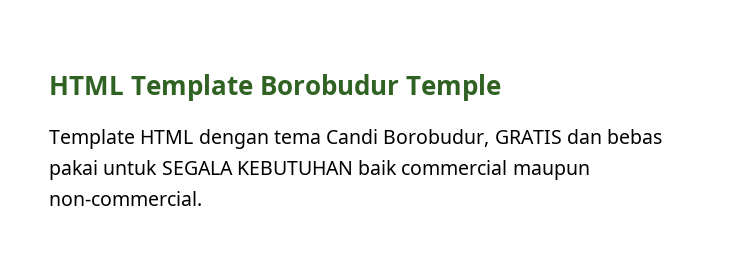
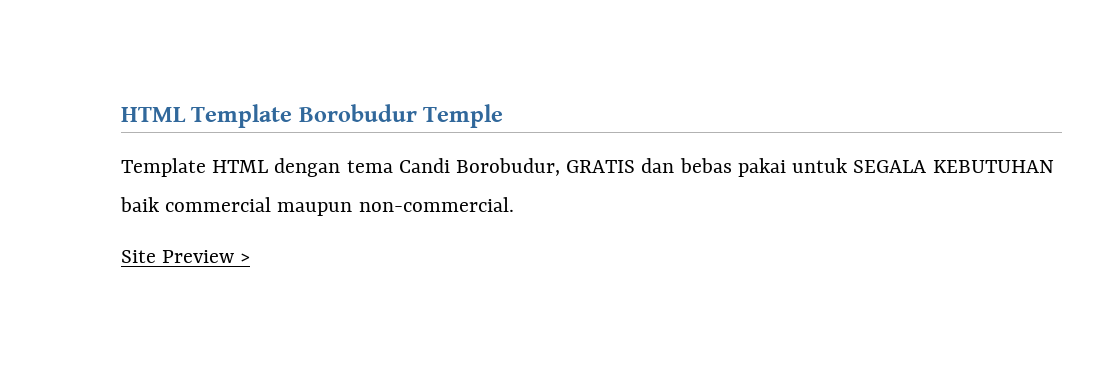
(202, 198) none -> [121,250,251,263] // Site Preview >

